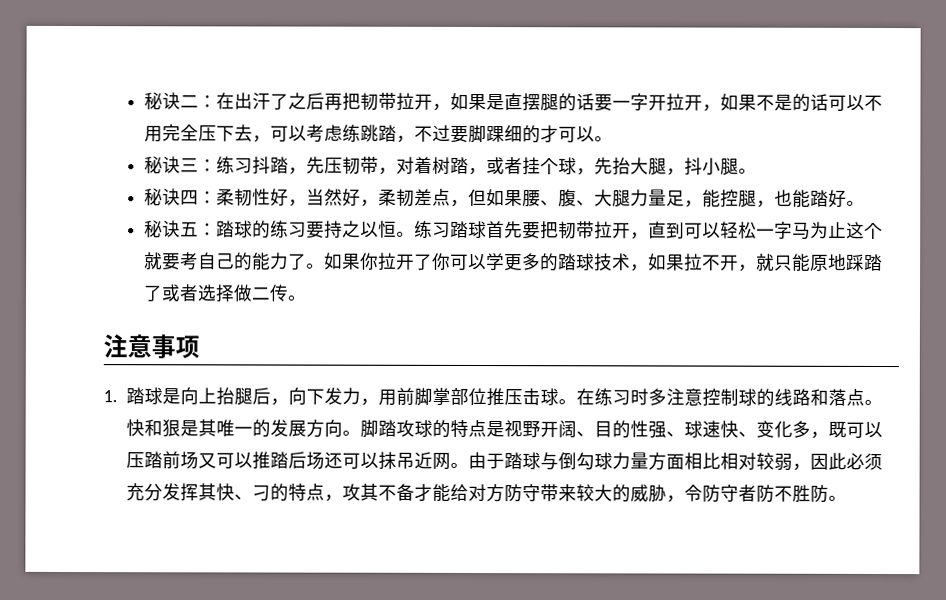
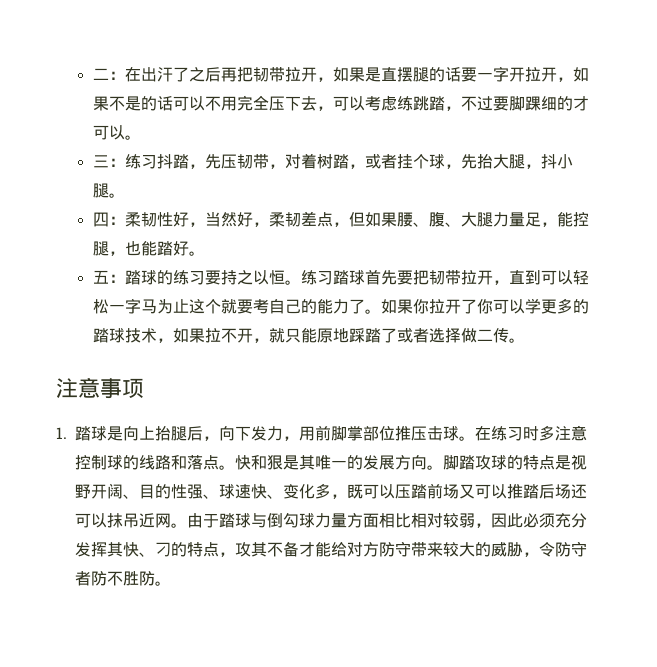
[143,92,181,111] 秘诀 -> (92, 74) none
[143,156,181,175] 秘诀 -> (141, 137) none
[143,188,181,207] 秘诀 -> (125, 195) none
[143,220,181,239] 秘诀 -> (205, 253) none

